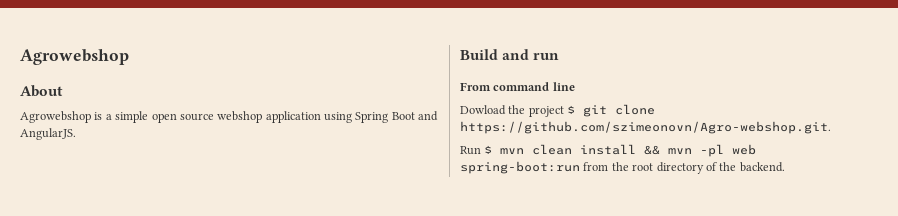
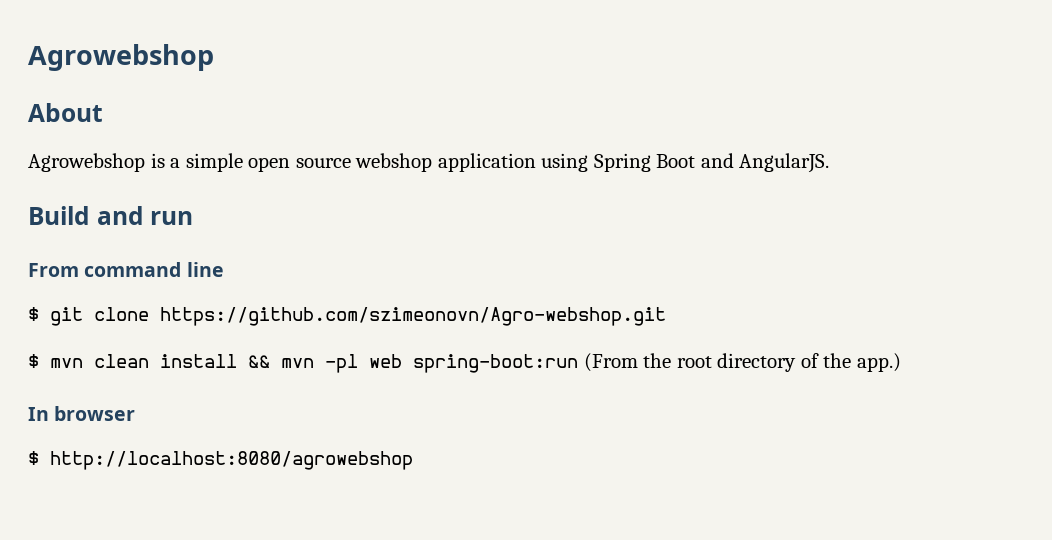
[460,105,564,117] Dowload the project -> (224, 269) none
[460,121,831,134] [460,146,481,155] https://github.com/szimeonovn/Agro-webshop.git. // Run -> [160,307,666,326] https://github.com/szimeonovn/Agro-webshop.git //
[583,162,609,171] from -> [583,353,638,372] (From
[739,162,785,172] backend. -> [856,353,901,372] [28,406,136,421] [28,451,413,470] app.) // In browser // $ http://localhost:8080/agrowebshop

